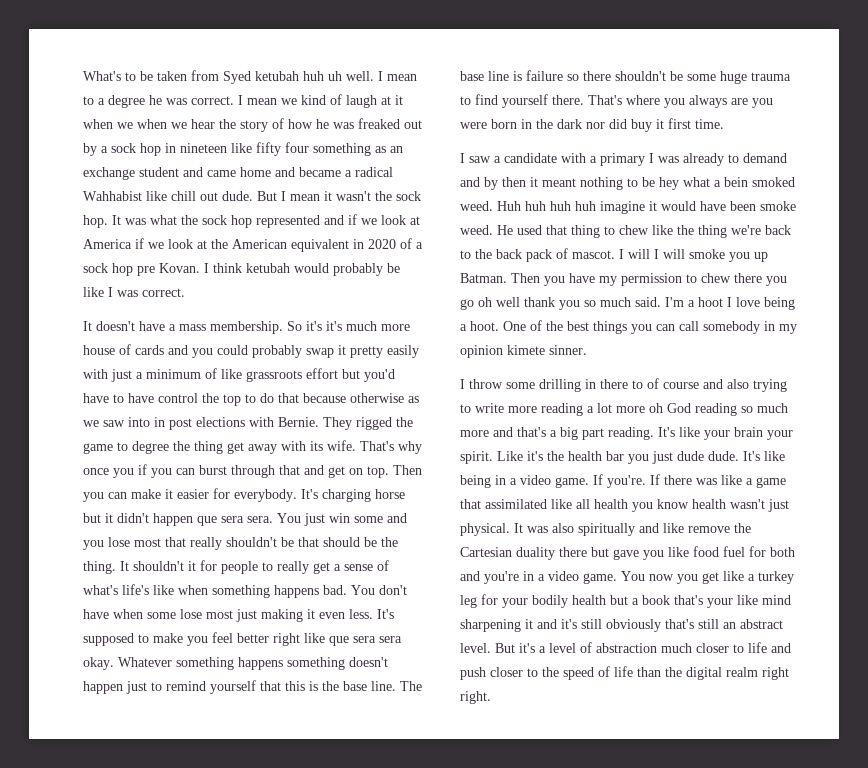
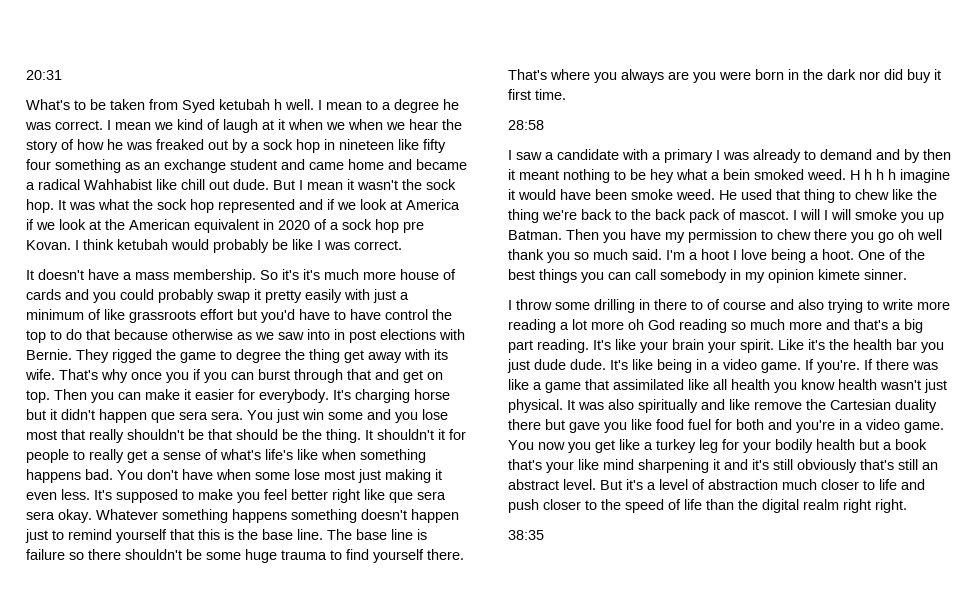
(83, 76) none -> [26,70,62,80] 20:31 //
[303,71,342,81] huh uh -> [274,99,282,110] h
(724, 124) none -> [508,120,544,130] // 28:58
[497,201,596,211] Huh huh huh huh -> [850,169,896,180] H h h h
(491, 697) none -> [508,530,544,540] // 38:35

